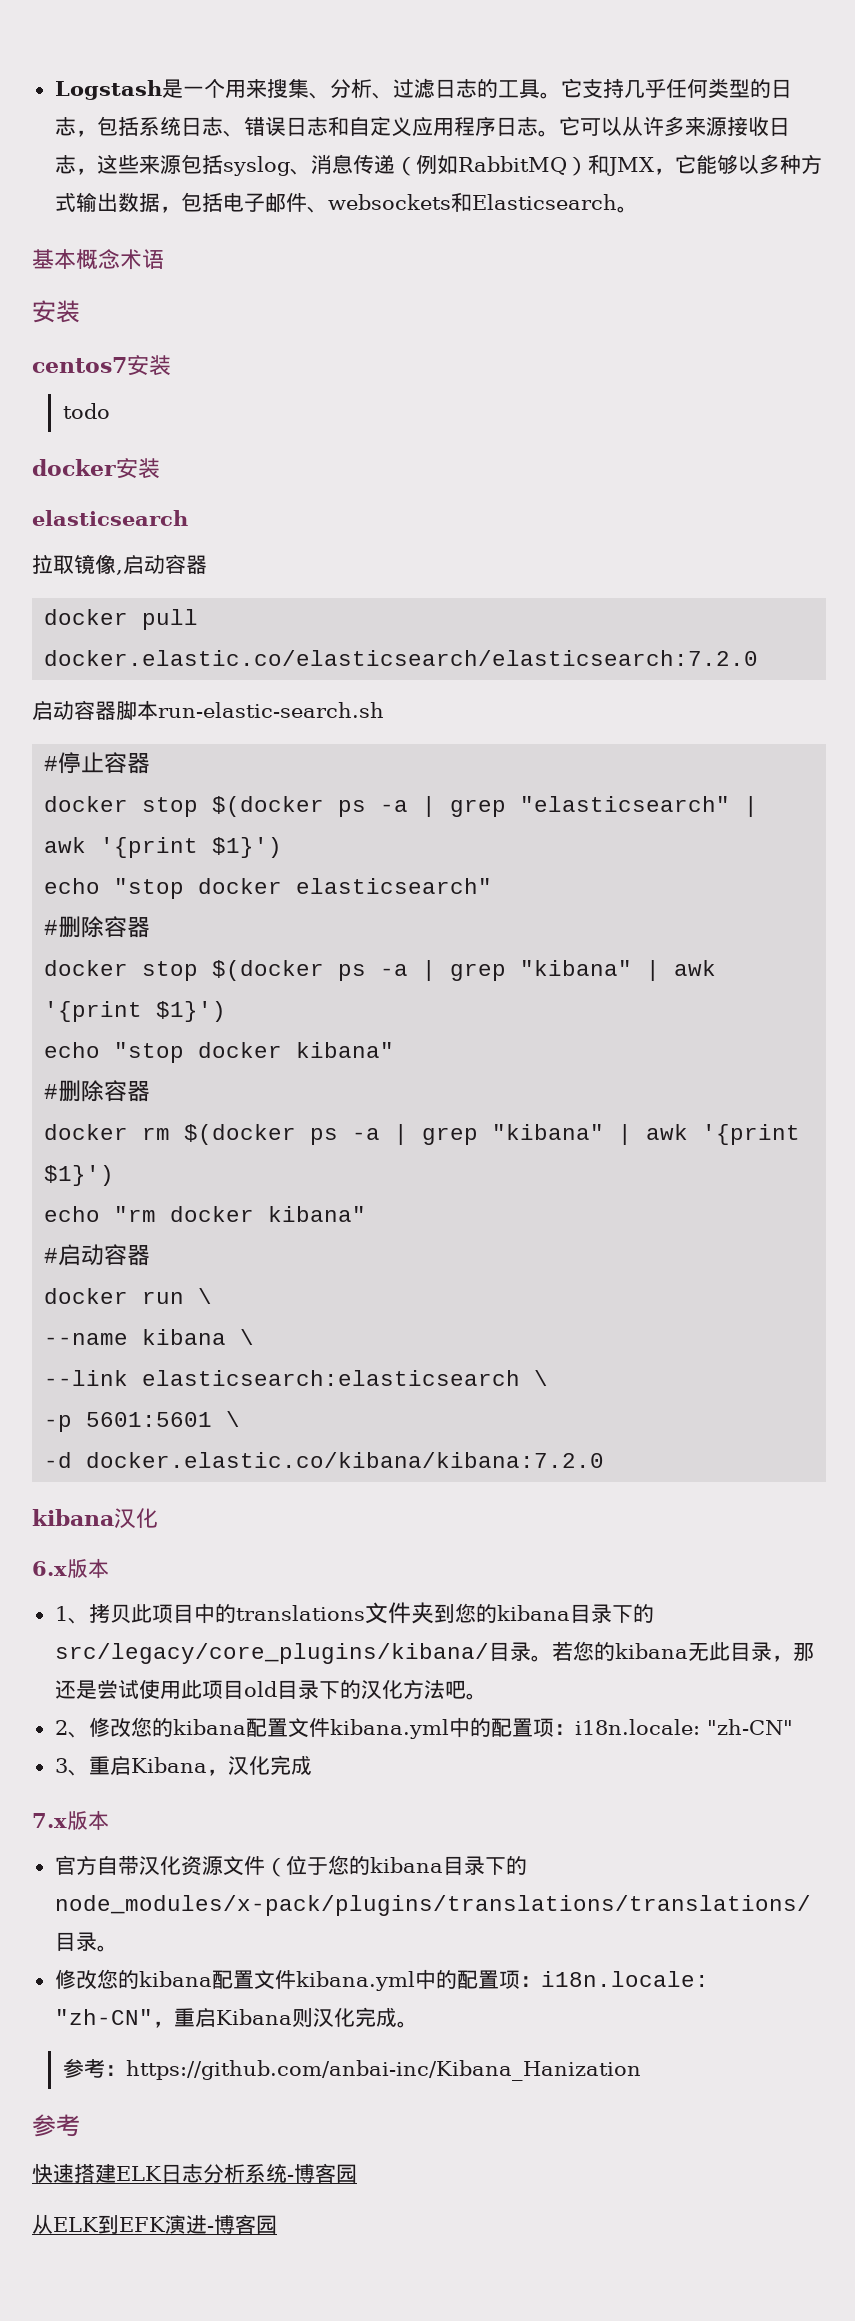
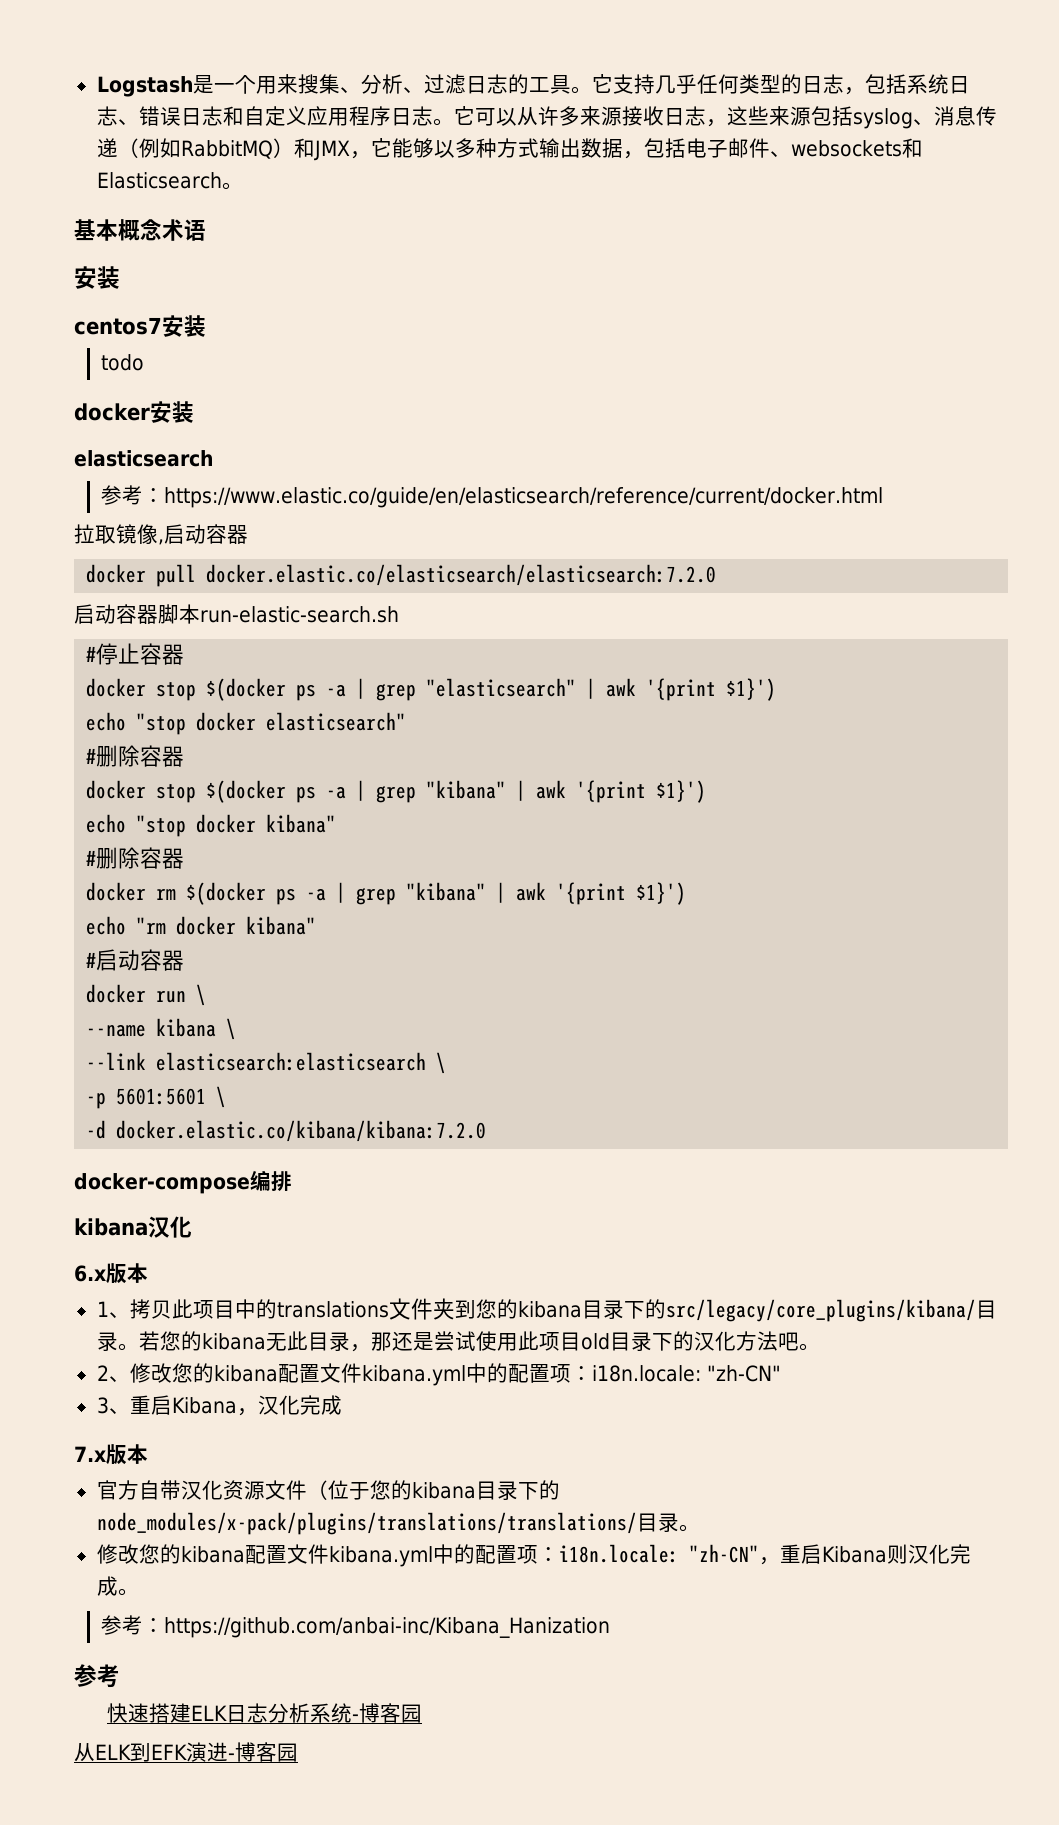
(188, 518) none -> [101,485,884,508] // 参考：https://www.elastic.co/guide/en/elasticsearch/reference/current/docker.html
(605, 1460) none -> [74,1170,292,1194] // docker-compose编排

